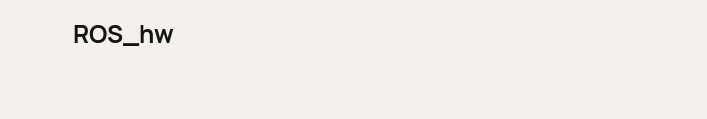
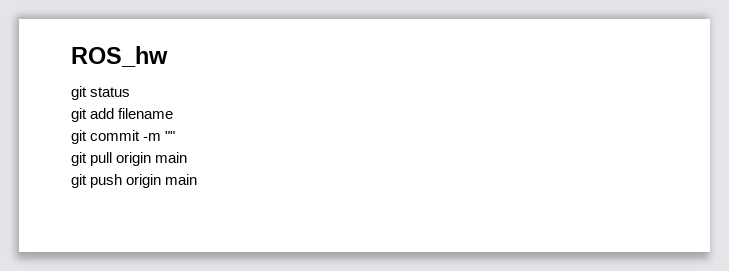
(174, 35) none -> [71,86,131,100] [71,108,174,122] [71,130,176,144] [71,152,188,166] [71,174,198,188] // git status // git add filename // git commit -m "" // git pull origin main // git push origin main

